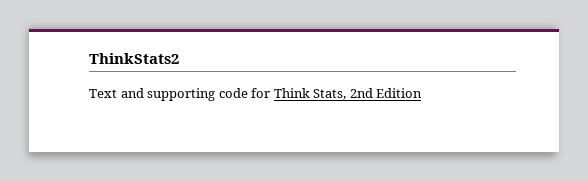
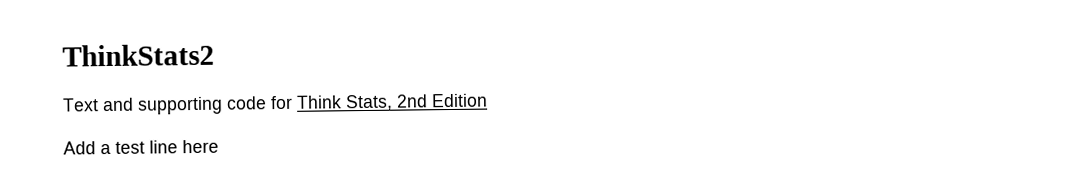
(423, 93) none -> [63,139,219,155] // Add a test line here

